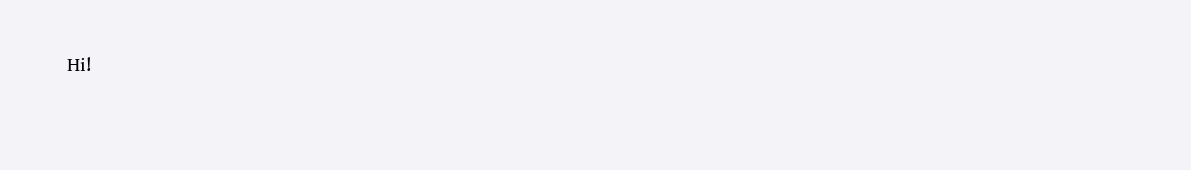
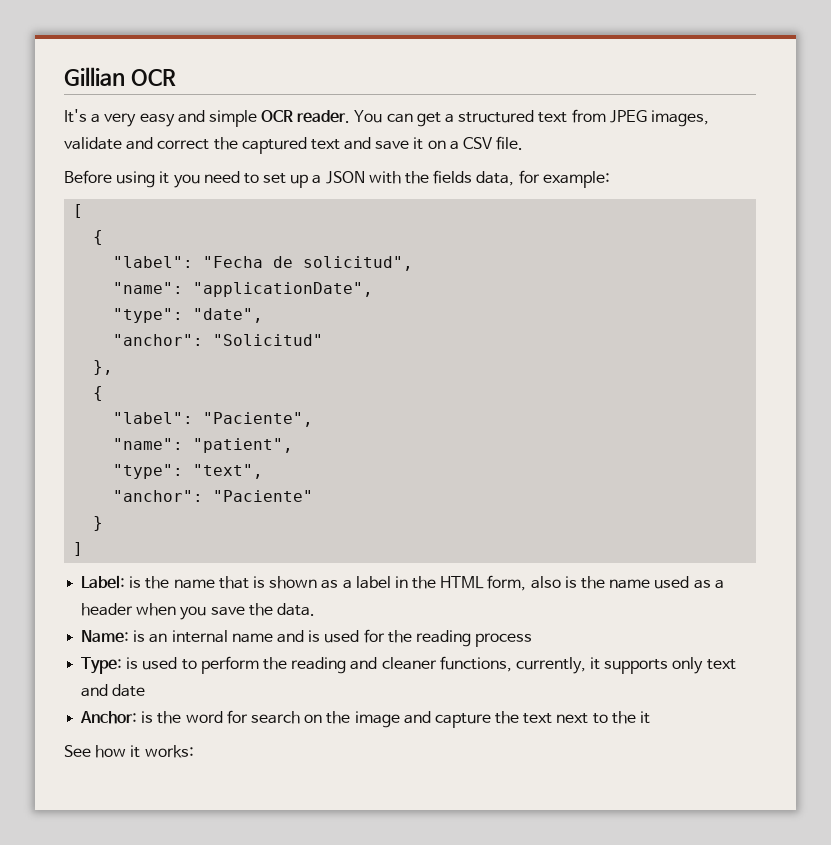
[67,57,92,71] Hi! -> [64,67,176,86] [64,109,709,127] [64,136,524,154] [64,170,610,188] [73,204,84,218] [93,230,104,245] [113,256,414,271] [113,282,374,297] [113,308,264,323] [113,334,324,346] [93,360,114,375] [93,386,104,401] [113,412,314,427] [113,438,294,453] [113,464,264,479] [113,490,314,502] [93,516,104,531] [73,542,84,556] [81,575,724,591] [81,603,315,620] [81,629,533,647] [81,656,736,674] [81,684,146,697] [80,710,651,728] [64,745,194,758] Gillian OCR // It's a very easy and simple OCR reader. You can get a structured text from JPEG images, validate and correct the captured text and save it on a CSV file. // Before using it you need to set up a JSON with the fields data, for example: // [ // { // "label": "Fecha de solicitud", // "name": "applicationDate", // "type": "date", // "anchor": "Solicitud" // }, // { // "label": "Paciente", // "name": "patient", // "type": "text", // "anchor": "Paciente" // } // ] // Label: is the name that is shown as a label in the HTML form, also is the name used as a header when you save the data. // Name: is an internal name and is used for the reading process // Type: is used to perform the reading and cleaner functions, currently, it supports only text and date // Anchor: is the word for search on the image and capture the text next to the it // See how it works:

